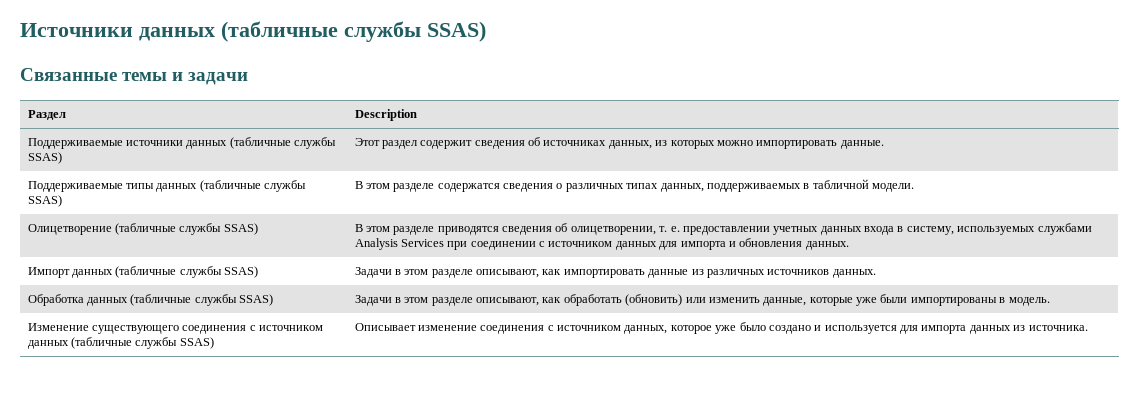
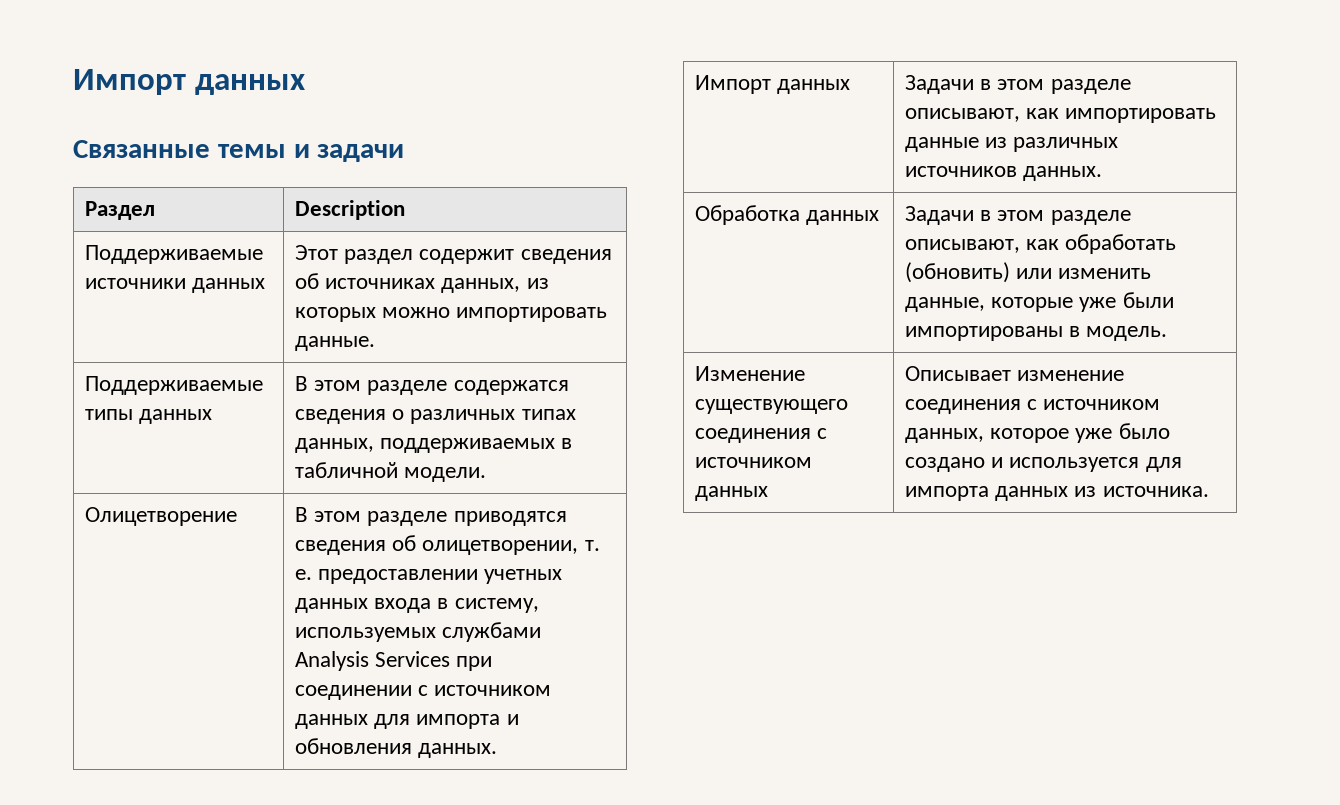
[20,21,486,42] Источники данных (табличные службы SSAS) -> [73,69,305,95] Импорт данных
[229,137,337,149] [27,152,62,164] (табличные службы SSAS) -> (266, 285) none
[199,180,307,192] [27,195,62,207] (табличные службы SSAS) -> (213, 416) none
[114,223,258,235] (табличные службы SSAS) -> (237, 516) none
[115,266,259,278] (табличные службы SSAS) -> (851, 86) none
[130,294,274,306] (табличные службы SSAS) -> (880, 217) none
[70,337,214,349] (табличные службы SSAS) -> (768, 493) none

